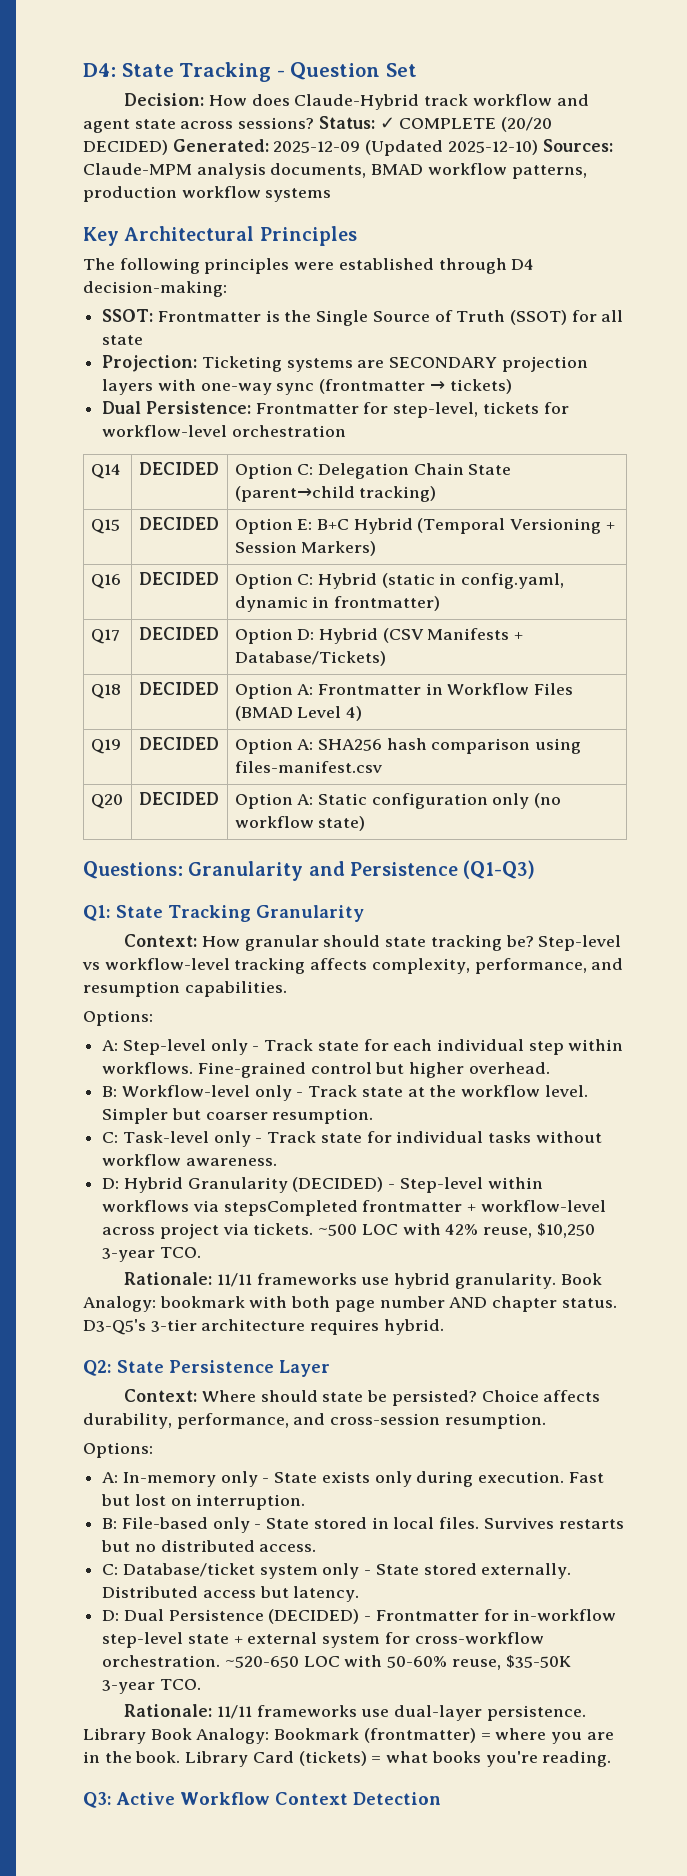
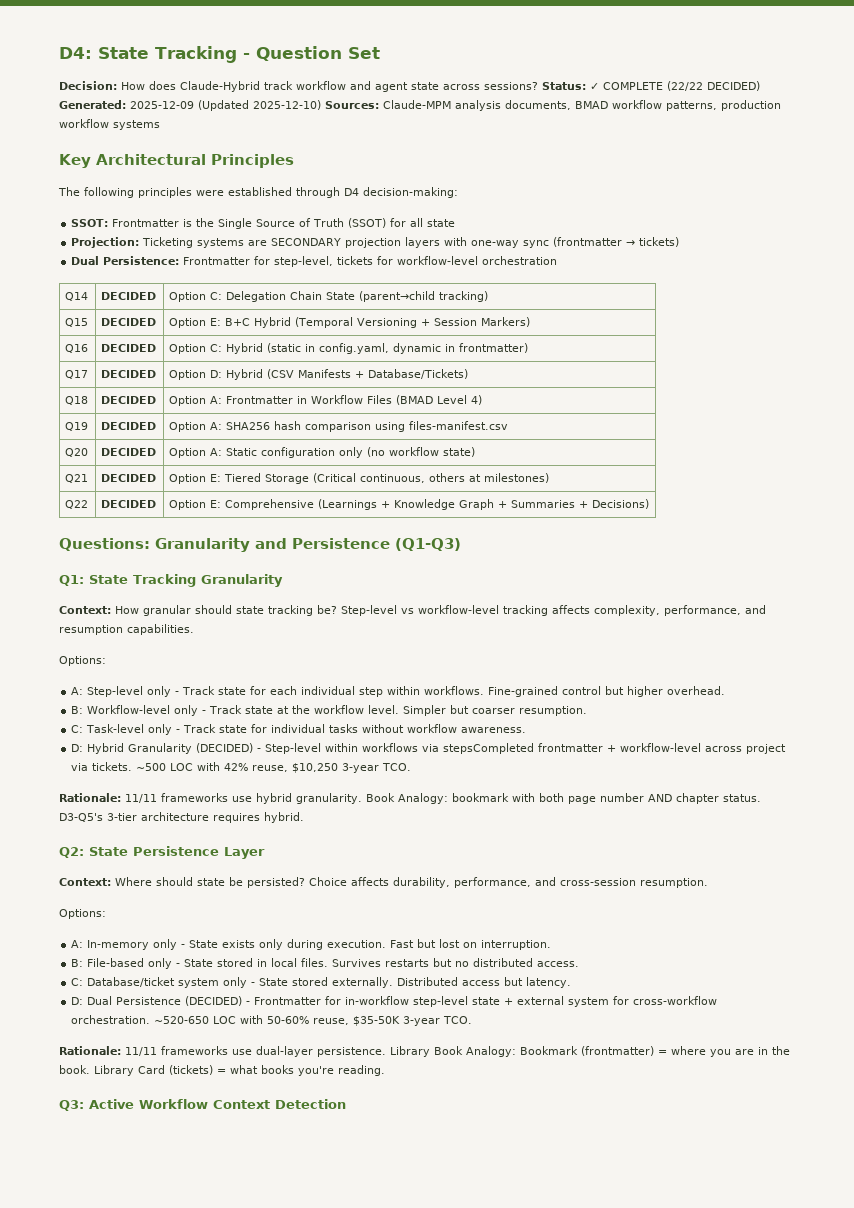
[501,117,553,132] (20/20 -> [667,81,703,91] (22/22
(366, 823) none -> [65,474,89,483] [101,474,157,482] [169,473,550,484] [65,500,89,509] [101,500,157,508] [169,499,650,510] // Q21 | DECIDED | Option E: Tiered Storage (Critical continuous, others at milestones) // Q22 | DECIDED | Option E: Comprehensive (Learnings + Knowledge Graph + Summaries + Decisions)

